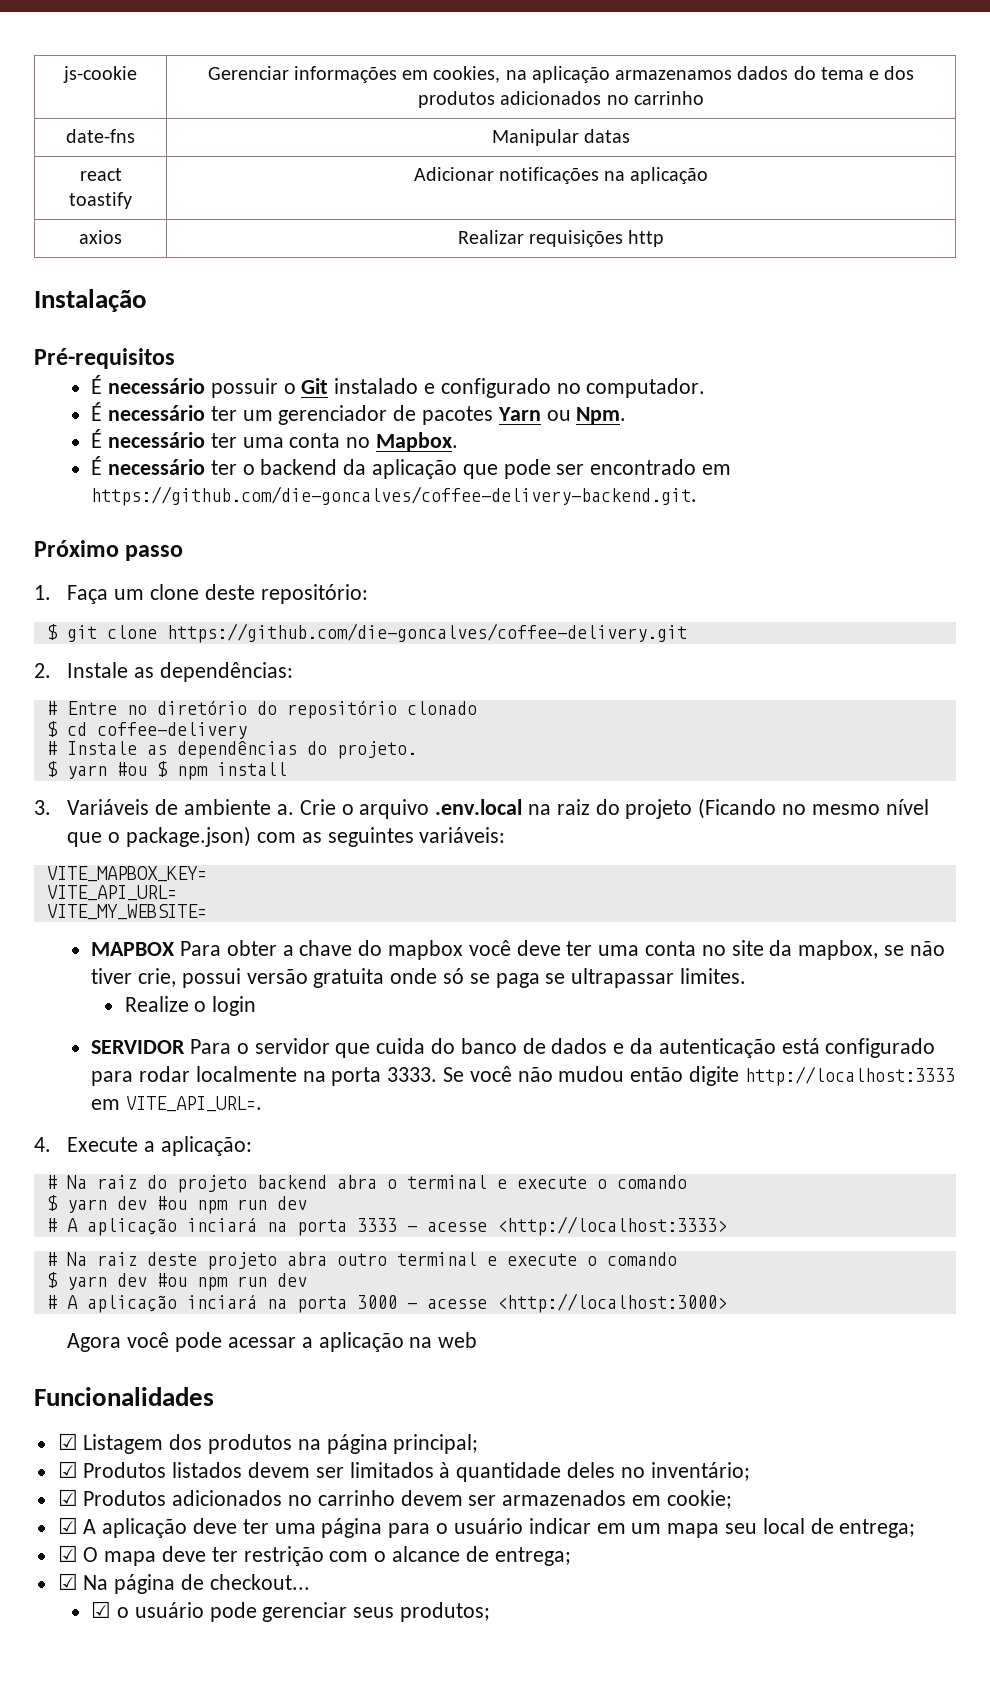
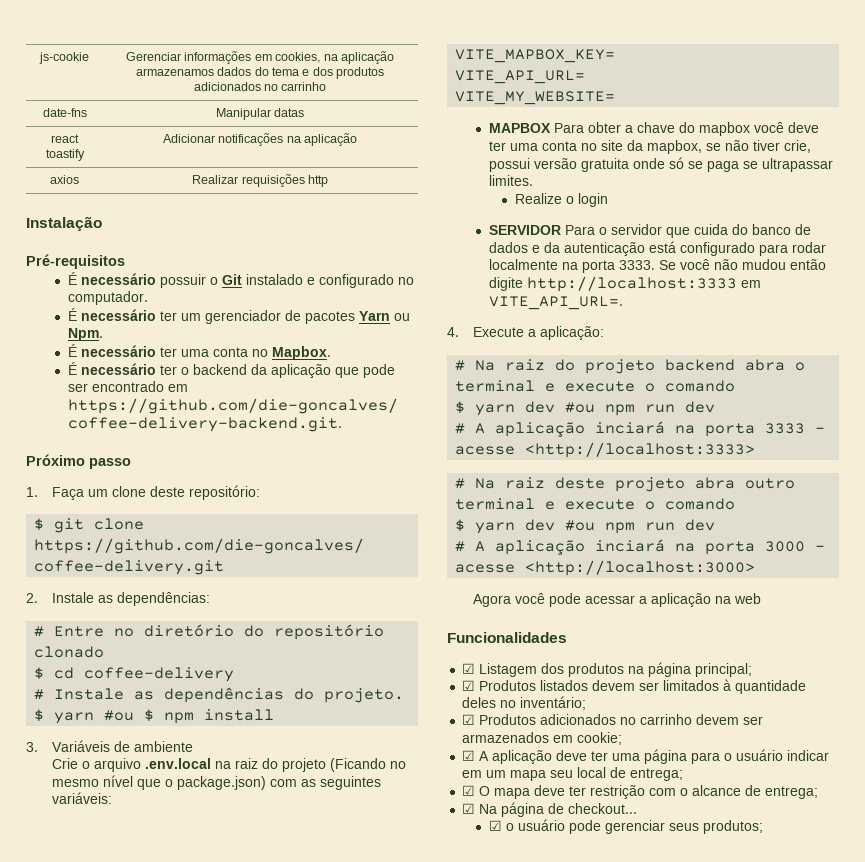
[276,804,294,815] a. -> (194, 746) //

